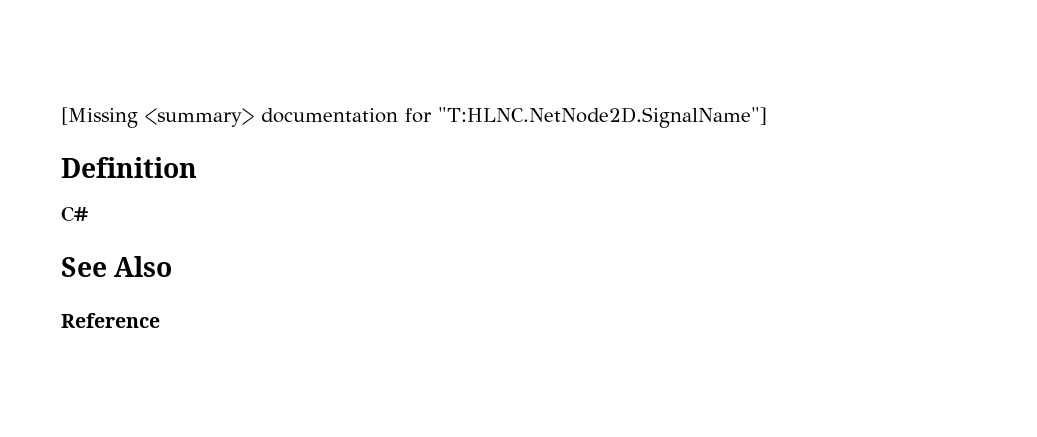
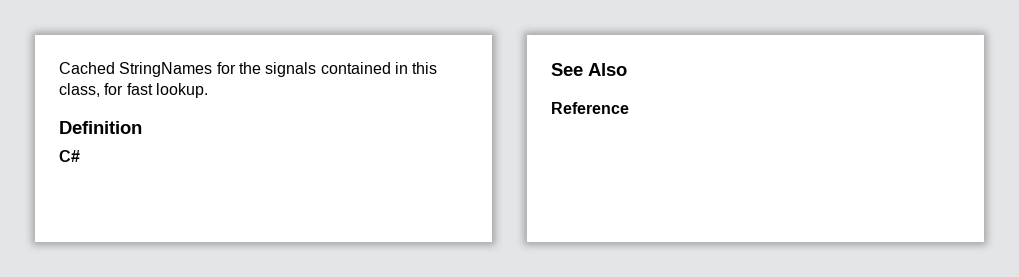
[61,107,767,128] [Missing <summary> documentation for "T:HLNC.NetNode2D.SignalName"] -> [59,62,438,77] [59,83,208,98] Cached StringNames for the signals contained in this class, for fast lookup.

